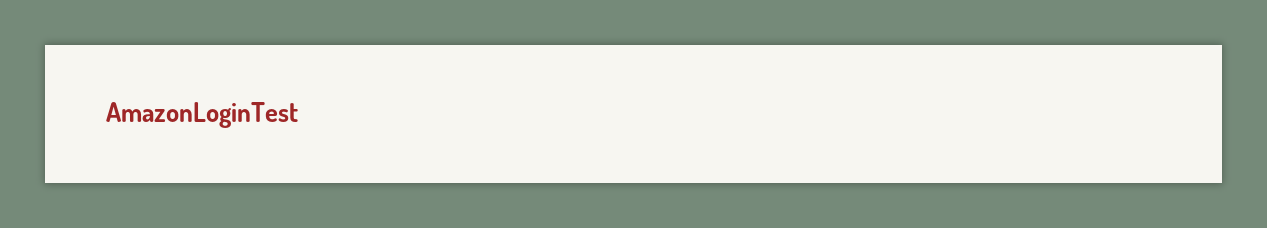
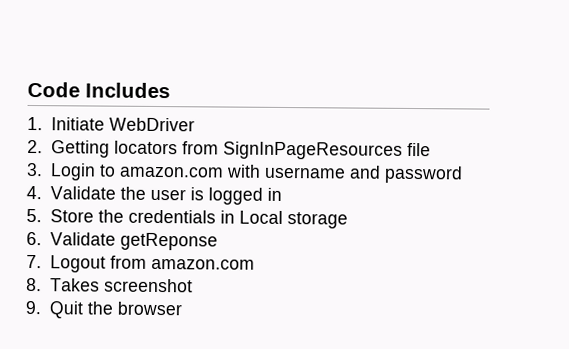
[106,102,298,128] AmazonLoginTest -> [27,81,170,99] [27,116,195,132] [27,139,431,160] [26,162,463,184] [26,185,282,205] [26,208,348,229] [26,231,218,251] [26,254,255,273] [26,277,193,293] [25,300,182,319] Code Includes // 1. Initiate WebDriver // 2. Getting locators from SignInPageResources file // 3. Login to amazon.com with username and password // 4. Validate the user is logged in // 5. Store the credentials in Local storage // 6. Validate getReponse // 7. Logout from amazon.com // 8. Takes screenshot // 9. Quit the browser

